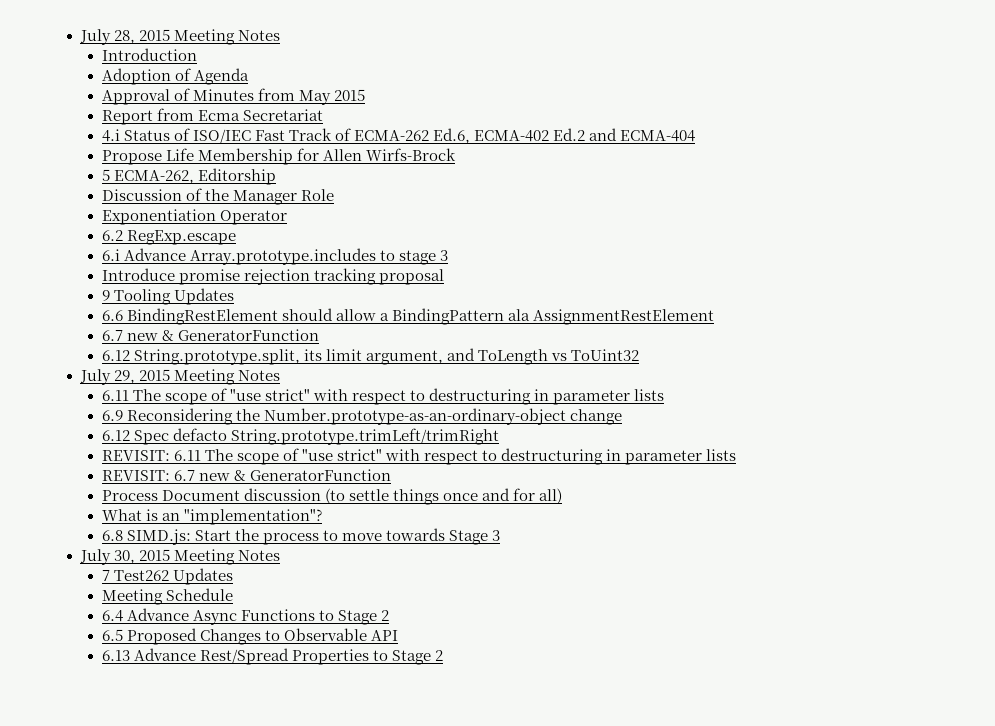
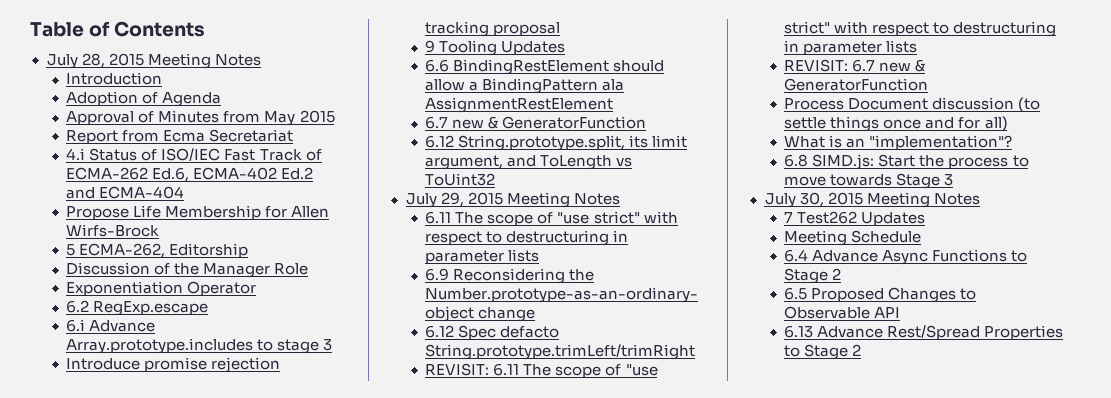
(79, 37) none -> [30,21,206,37] Table of Contents //

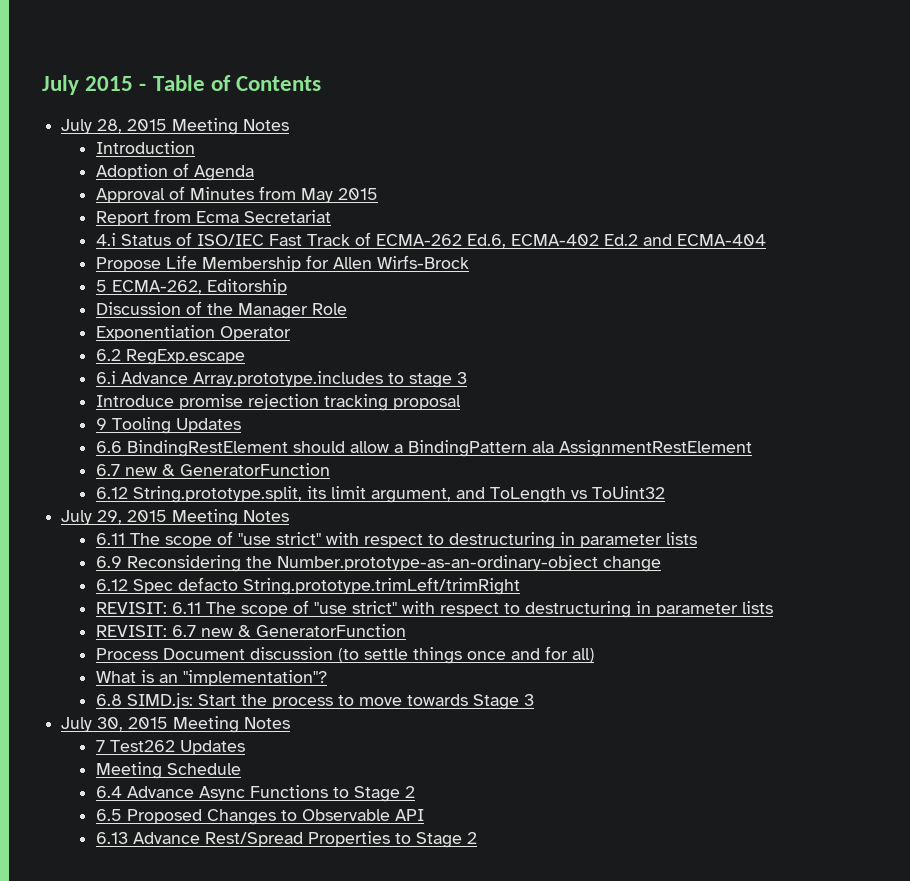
(30, 29) none -> [42,75,147,95] July 2015 -

